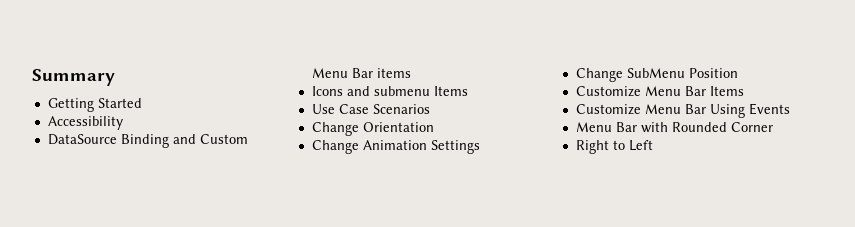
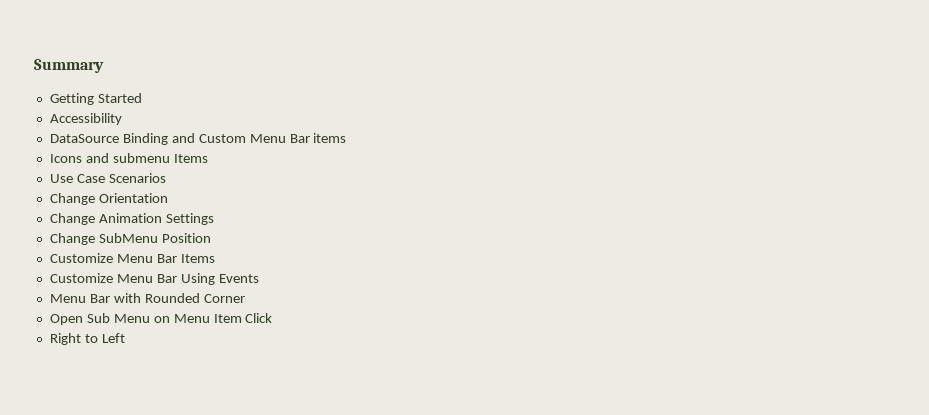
(773, 127) none -> [49,313,273,325] // Open Sub Menu on Menu Item Click

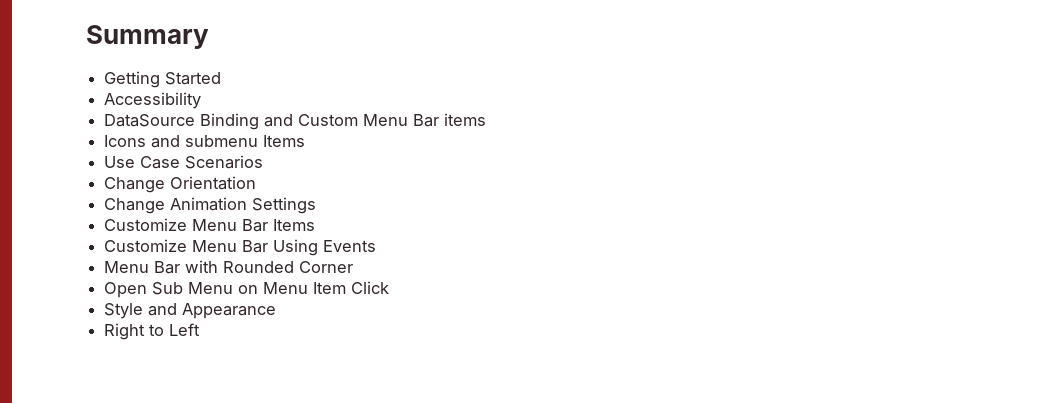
[49,233,211,245] // Change SubMenu Position -> (317, 205) none
(273, 318) none -> [104,303,277,319] // Style and Appearance

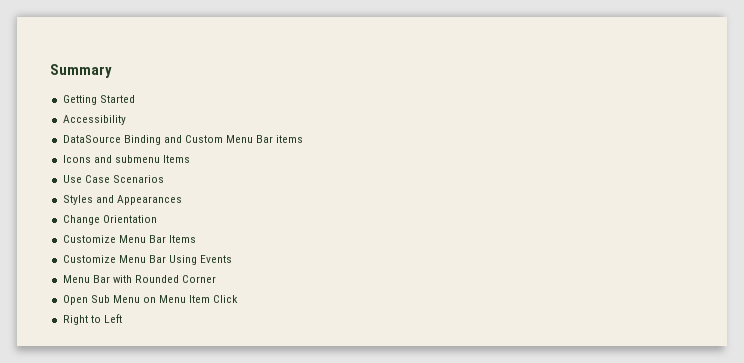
(264, 162) none -> [62,195,182,205] // Styles and Appearances
[104,197,317,214] // Change Animation Settings -> (157, 219) none
[104,303,277,319] // Style and Appearance -> (239, 299) none

